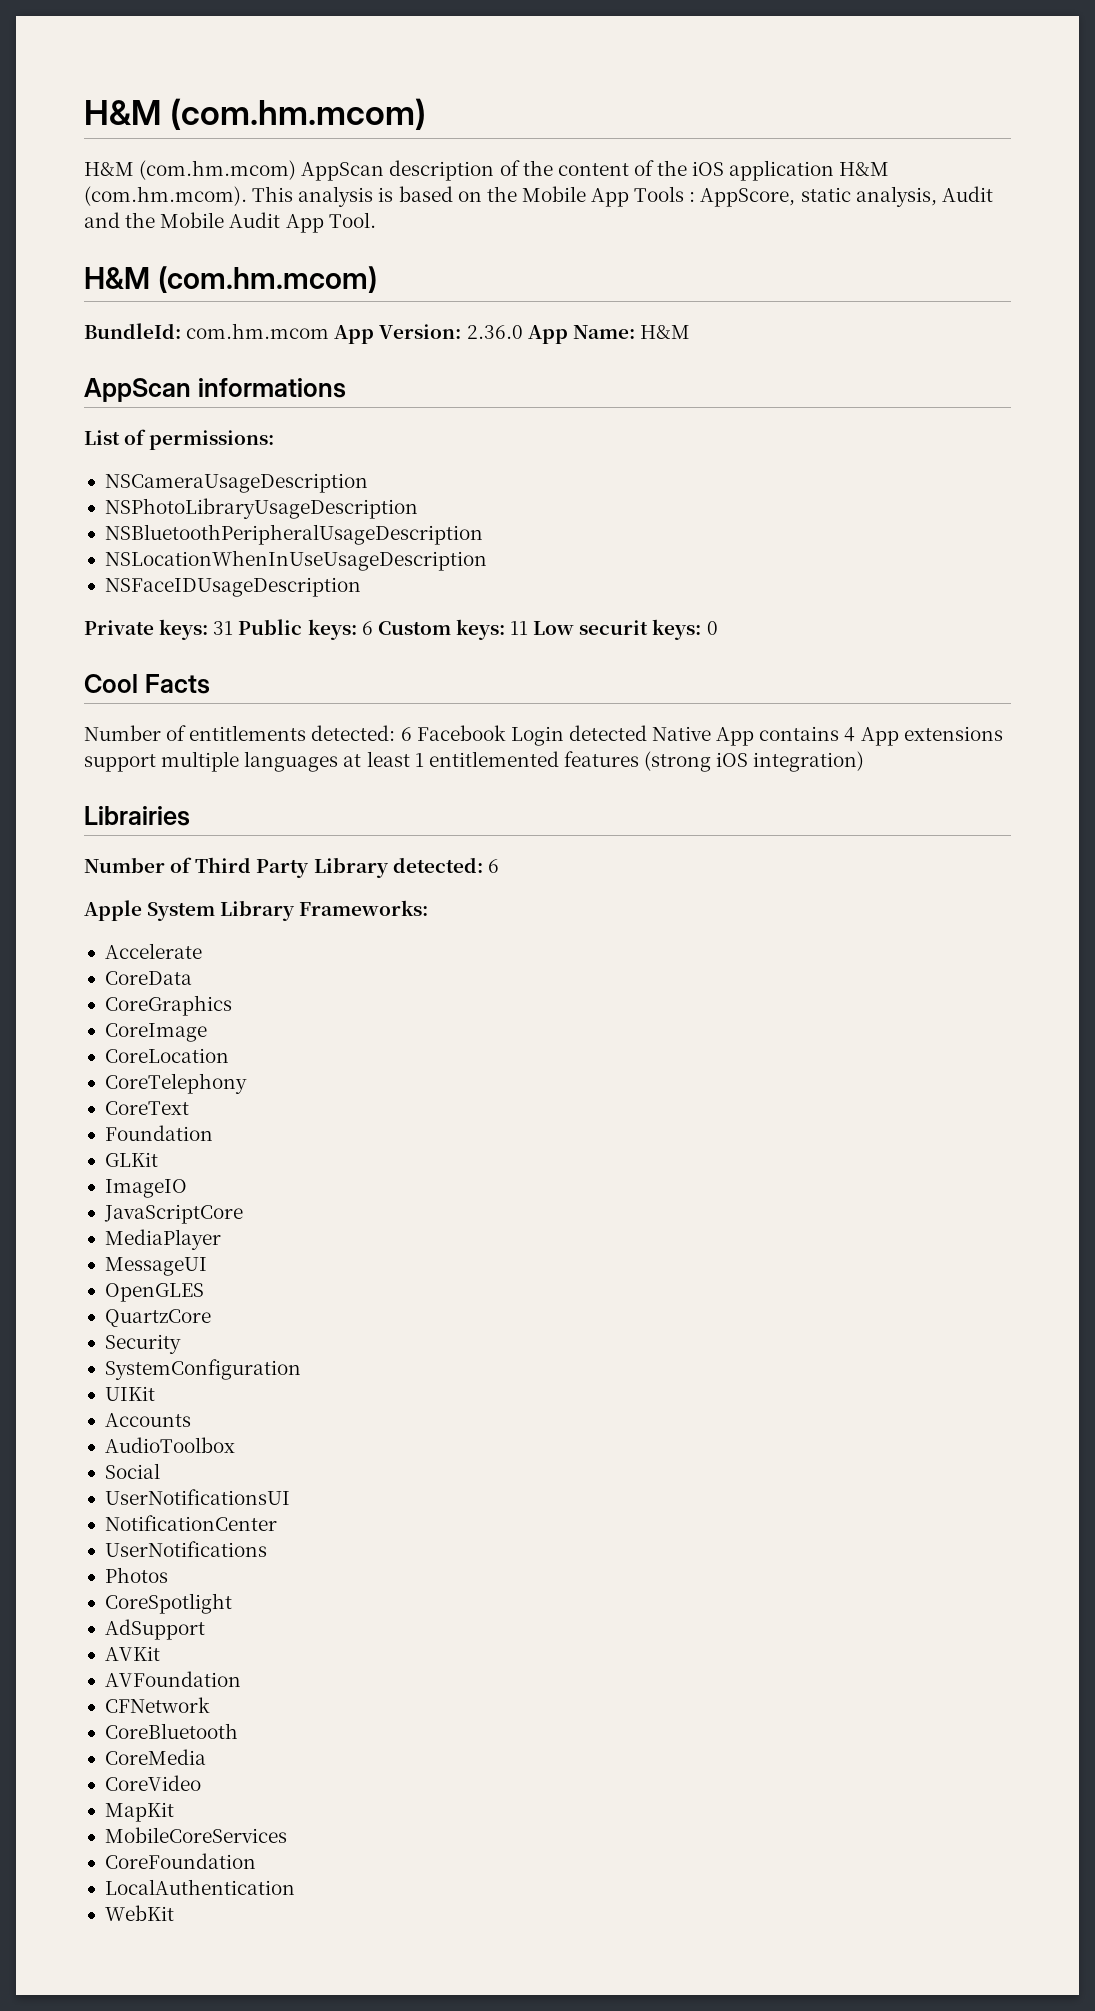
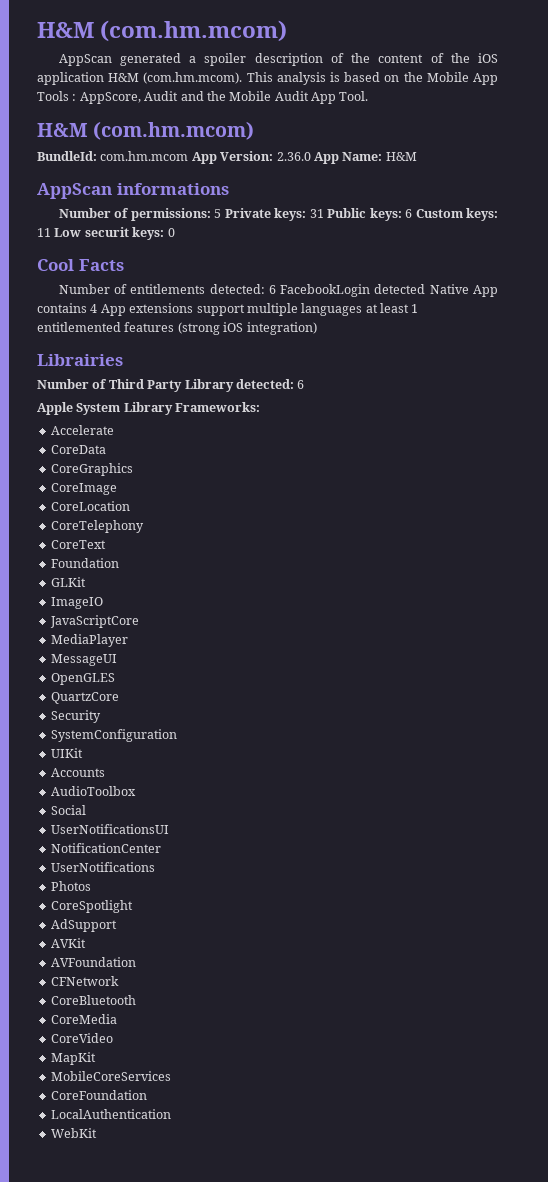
[84,98,427,130] [84,160,385,181] H&M (com.hm.mcom) // H&M (com.hm.mcom) AppScan -> [37,20,288,42] [58,53,247,66] H&M (com.hm.mcom) // AppScan generated a spoiler
[800,186,937,207] static analysis, -> (141, 98) none
[84,430,120,445] List -> [58,208,111,218] Number
[104,473,368,493] [104,498,418,519] [104,524,483,545] [104,550,487,571] [104,577,361,597] // NSCameraUsageDescription // NSPhotoLibraryUsageDescription // NSBluetoothPeripheralUsageDescription // NSLocationWhenInUseUsageDescription // NSFaceIDUsageDescription // -> [214,209,222,218] 5
[416,725,564,746] Facebook Login -> [280,284,371,297] FacebookLogin

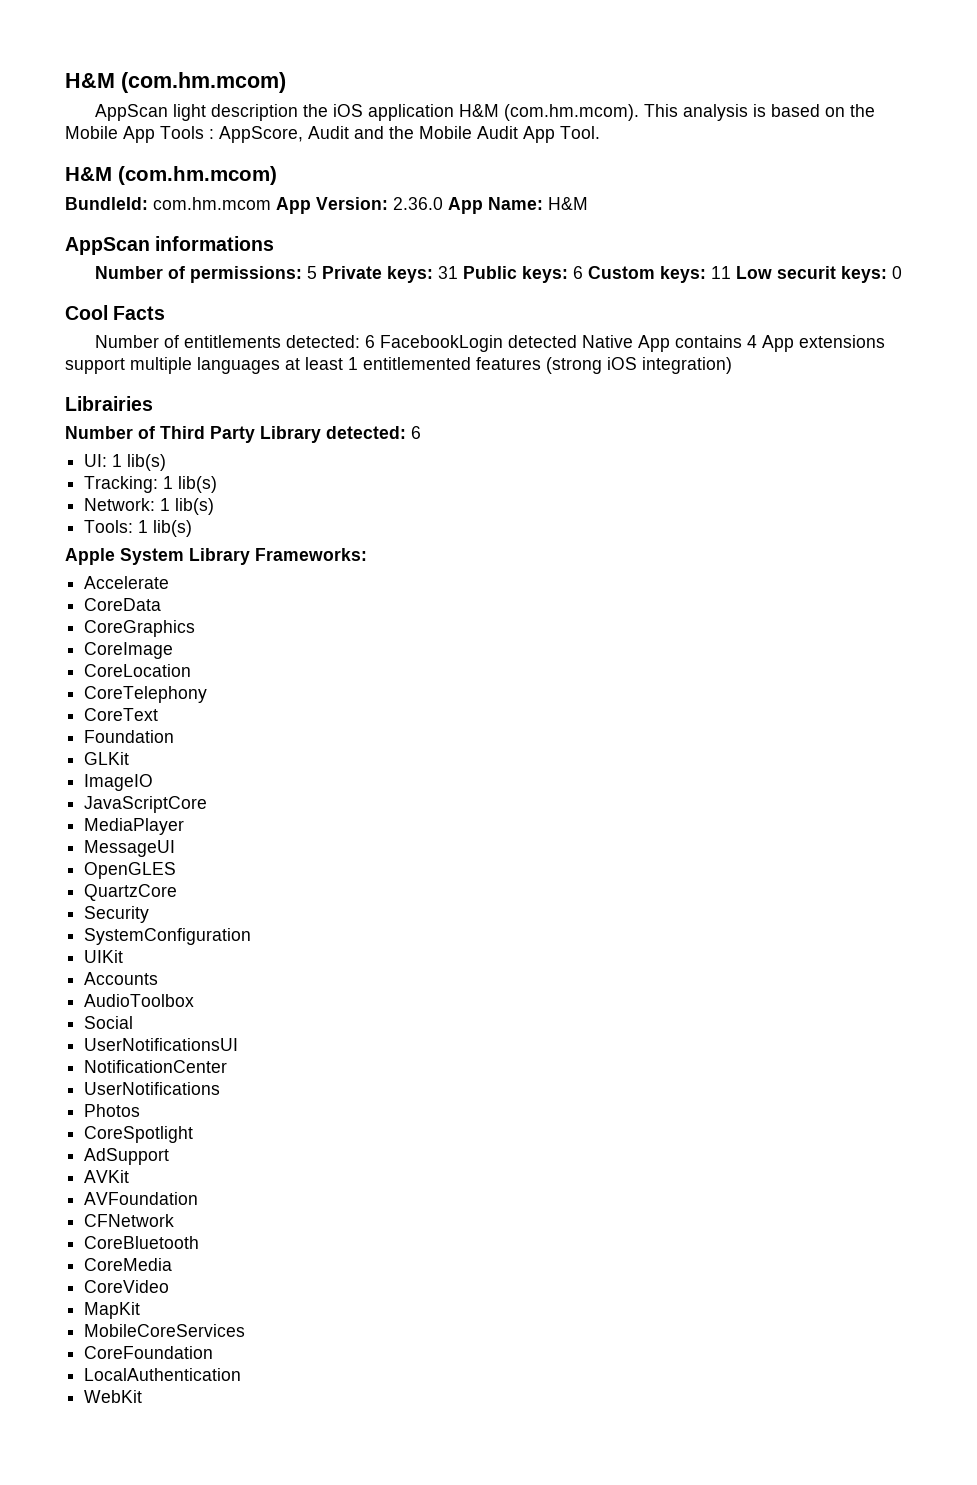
[119,53,444,66] generated a spoiler description of the content of -> [172,104,298,121] light description
(305, 384) none -> [84,454,167,471] [84,476,218,493] [84,498,215,515] [84,520,193,537] // UI: 1 lib(s) // Tracking: 1 lib(s) // Network: 1 lib(s) // Tools: 1 lib(s)

